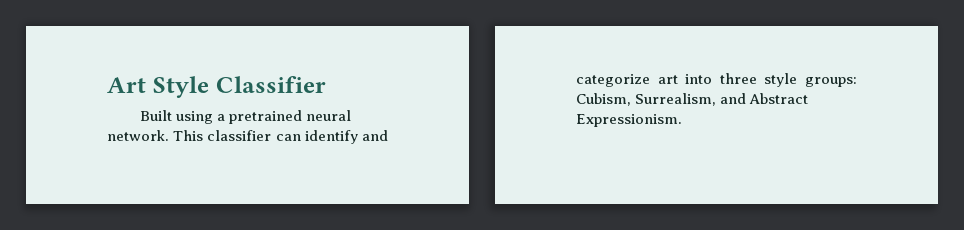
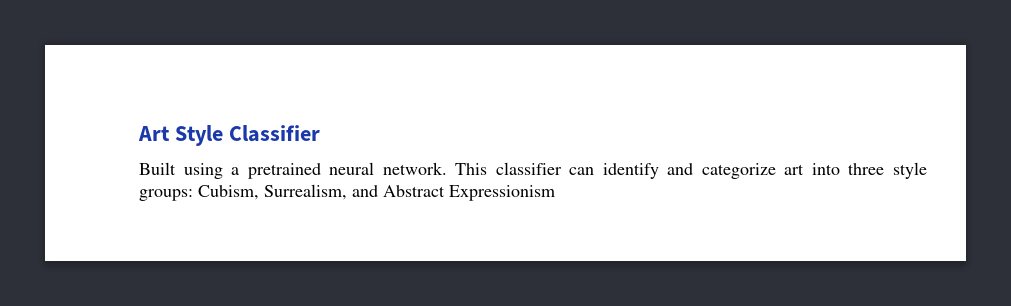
[576,114,682,127] Expressionism. -> [449,185,555,201] Expressionism

